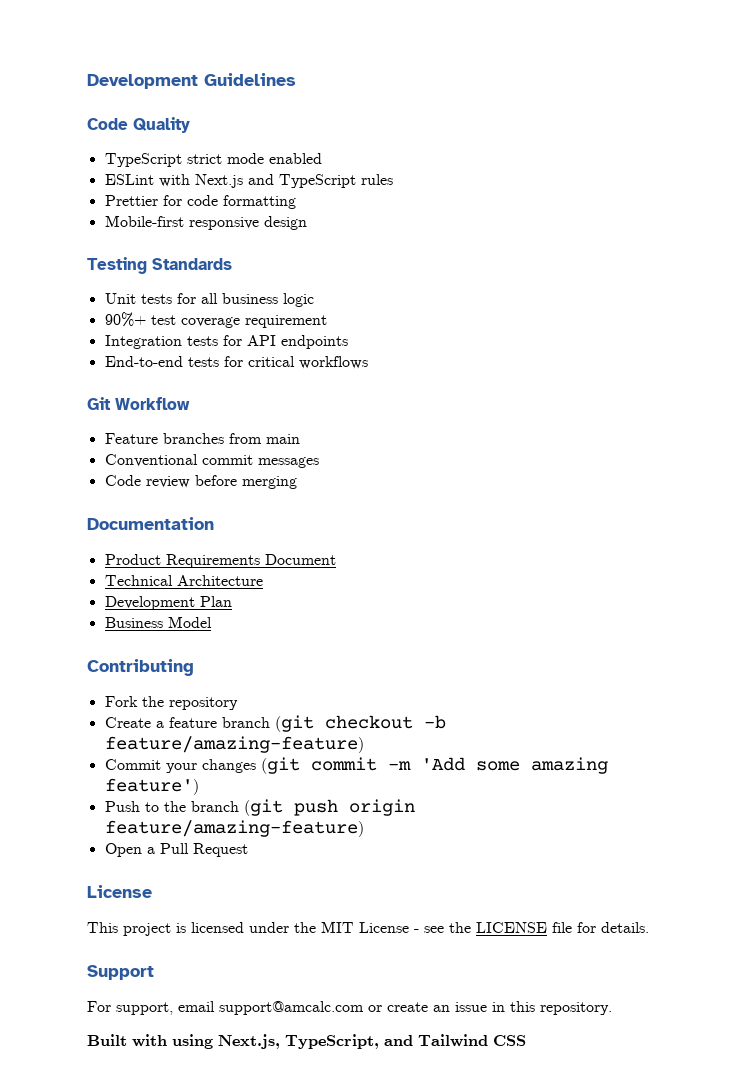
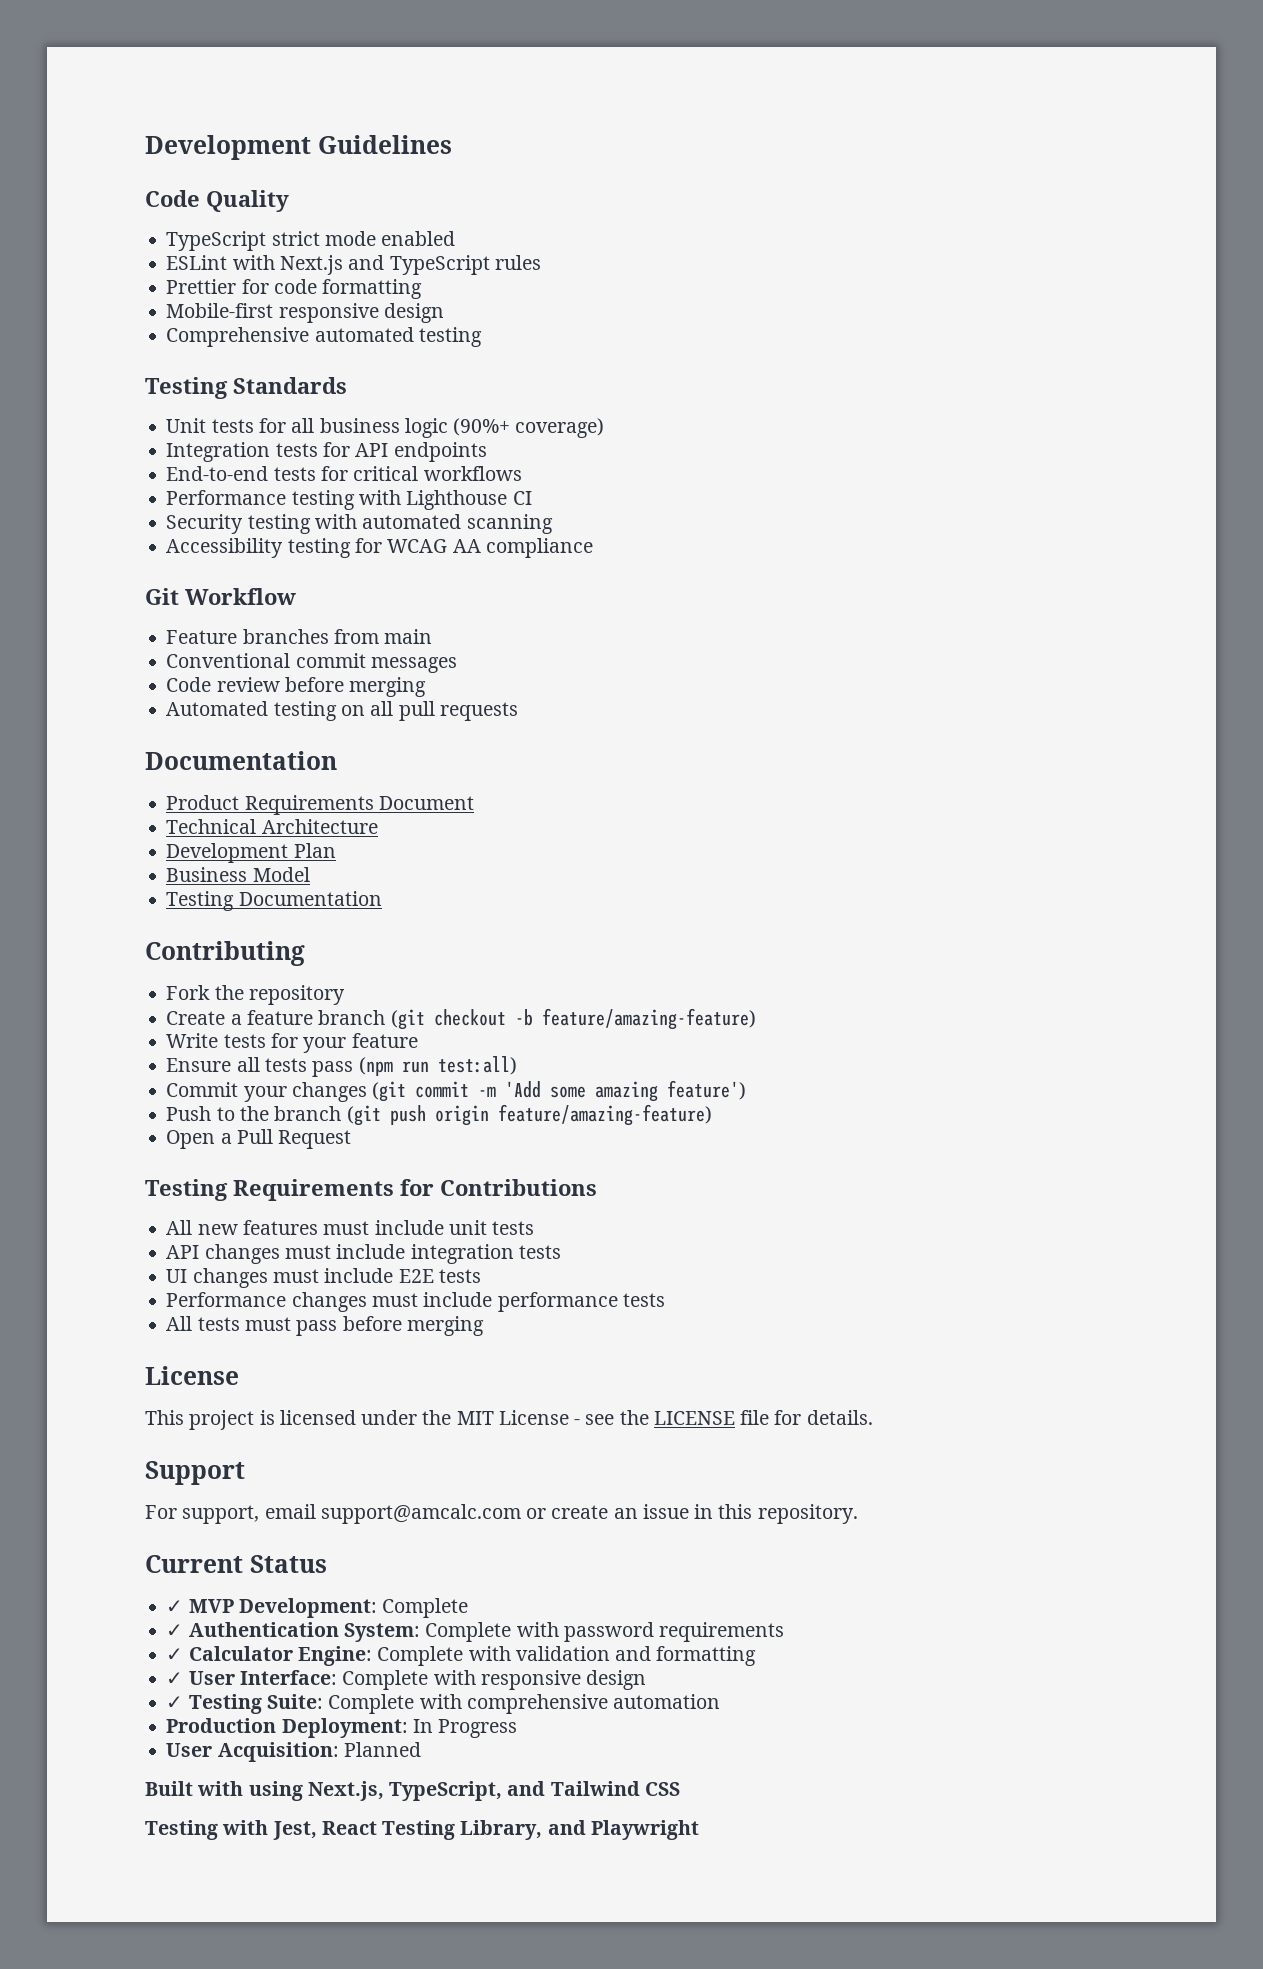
(307, 223) none -> [166,327,482,347] // Comprehensive automated testing
[104,312,327,328] // 90%+ test coverage requirement -> [453,418,605,438] (90%+ coverage)
(368, 362) none -> [166,490,532,510] [166,514,553,534] [166,538,593,558] // Performance testing with Lighthouse CI // Security testing with automated scanning // Accessibility testing for WCAG AA compliance
(297, 482) none -> [166,701,518,721] // Automated testing on all pull requests
(212, 622) none -> [166,891,382,911] // Testing Documentation
(364, 744) none -> [166,1033,418,1053] [166,1056,517,1077] // Write tests for your feature // Ensure all tests pass (npm run test:all)
(248, 850) none -> [145,1179,597,1201] [166,1220,535,1235] [166,1244,561,1264] [166,1268,481,1288] [166,1292,665,1312] [166,1316,484,1336] // Testing Requirements for Contributions // All new features must include unit tests // API changes must include integration tests // UI changes must include E2E tests // Performance changes must include performance tests // All tests must pass before merging
(612, 1008) none -> [145,1555,327,1573] [166,1598,469,1618] [166,1622,785,1642] [166,1646,757,1666] [166,1670,647,1690] [166,1694,721,1714] [166,1718,518,1738] [166,1742,421,1762] // Current Status // ✓ MVP Development: Complete // ✓ Authentication System: Complete with password requirements // ✓ Calculator Engine: Complete with validation and formatting // ✓ User Interface: Complete with responsive design // ✓ Testing Suite: Complete with comprehensive automation // Production Deployment: In Progress // User Acquisition: Planned
(526, 1040) none -> [145,1820,699,1840] // Testing with Jest, React Testing Library, and Playwright

